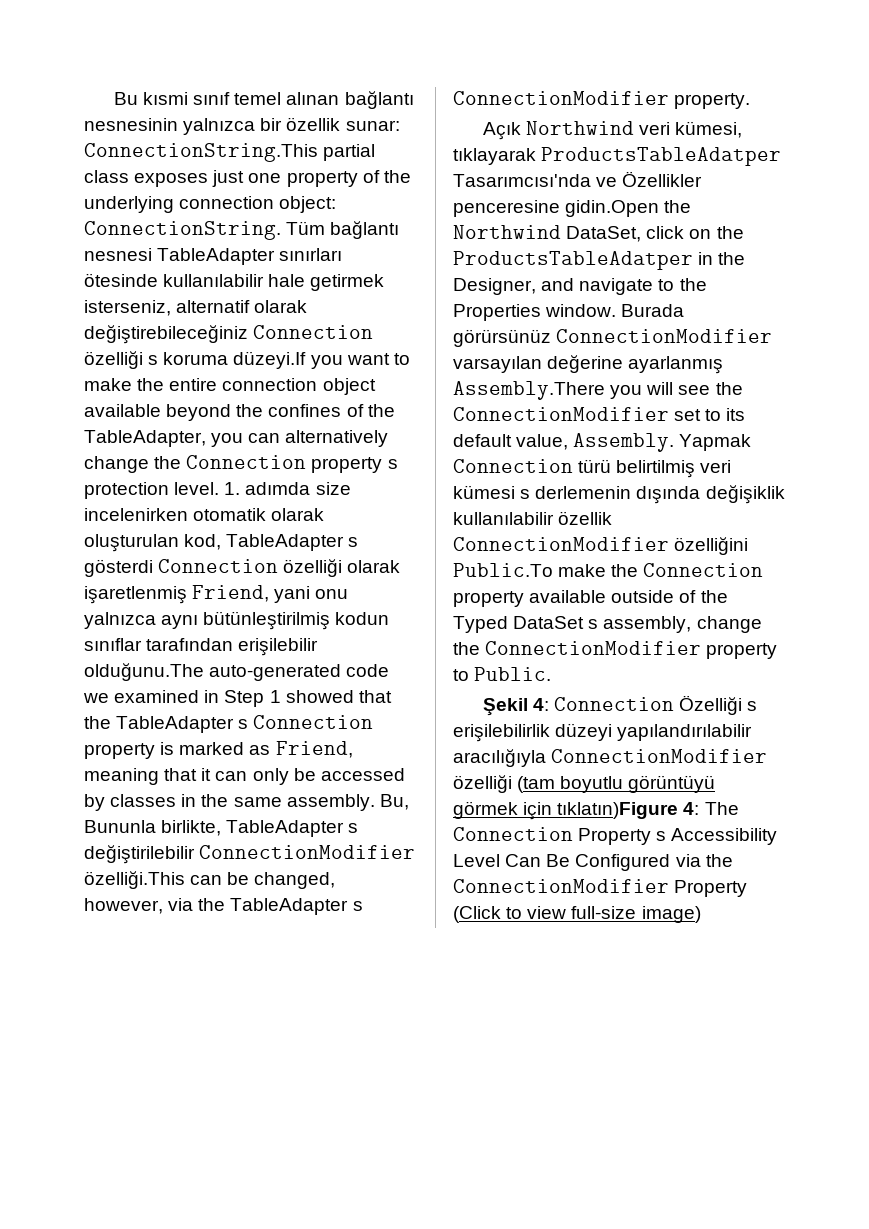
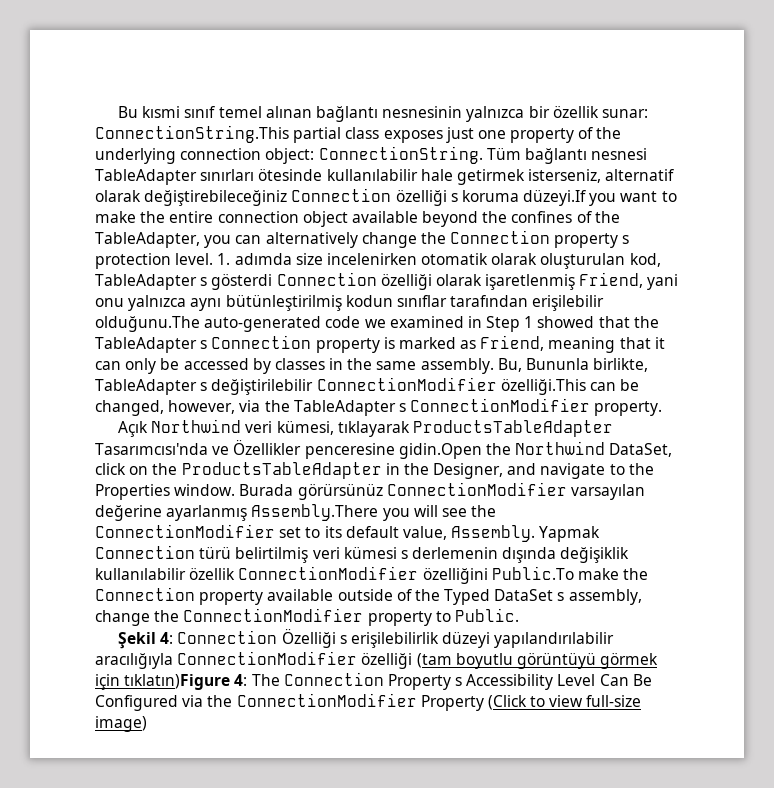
[541,147,782,166] ProductsTableAdatper -> [412,420,613,437] ProductsTableAdapter
[453,251,693,270] ProductsTableAdatper -> [181,462,382,479] ProductsTableAdapter

